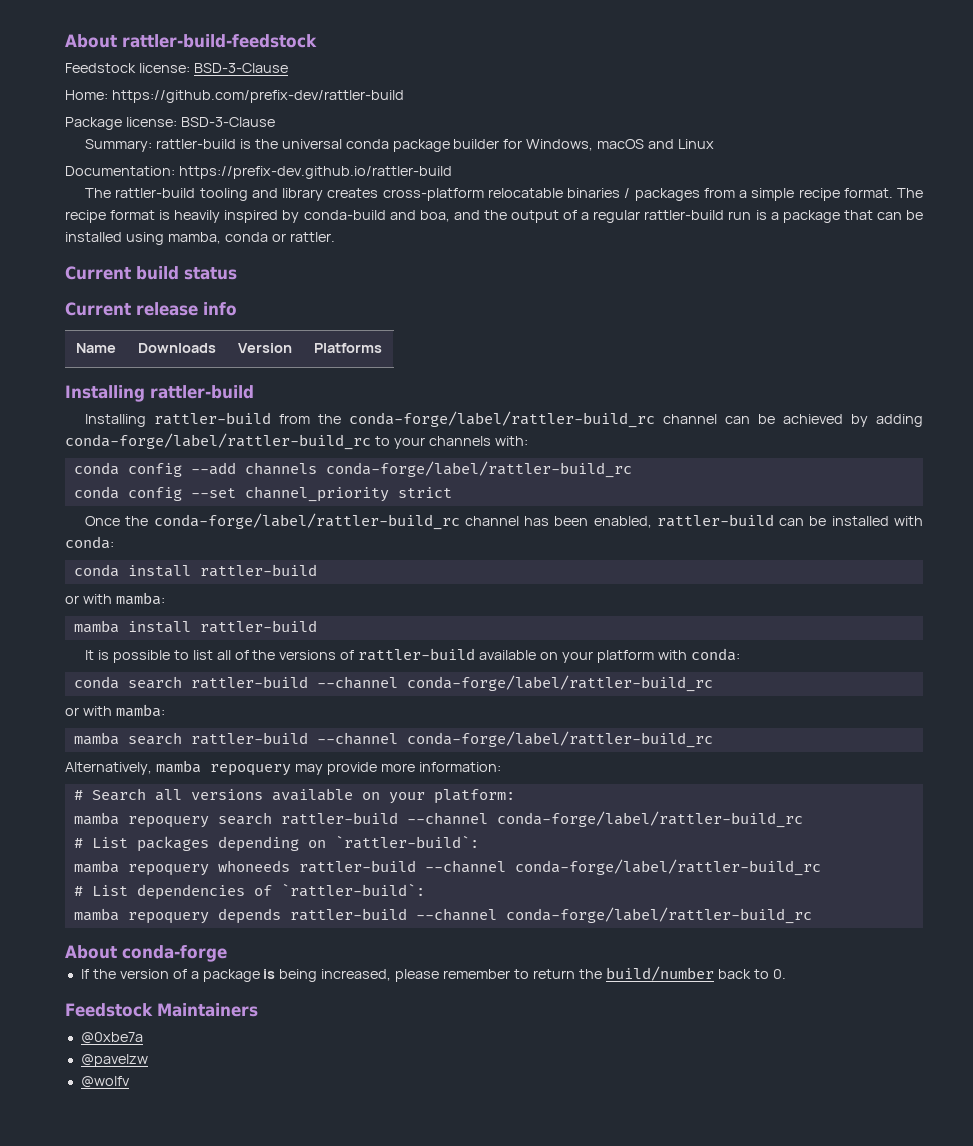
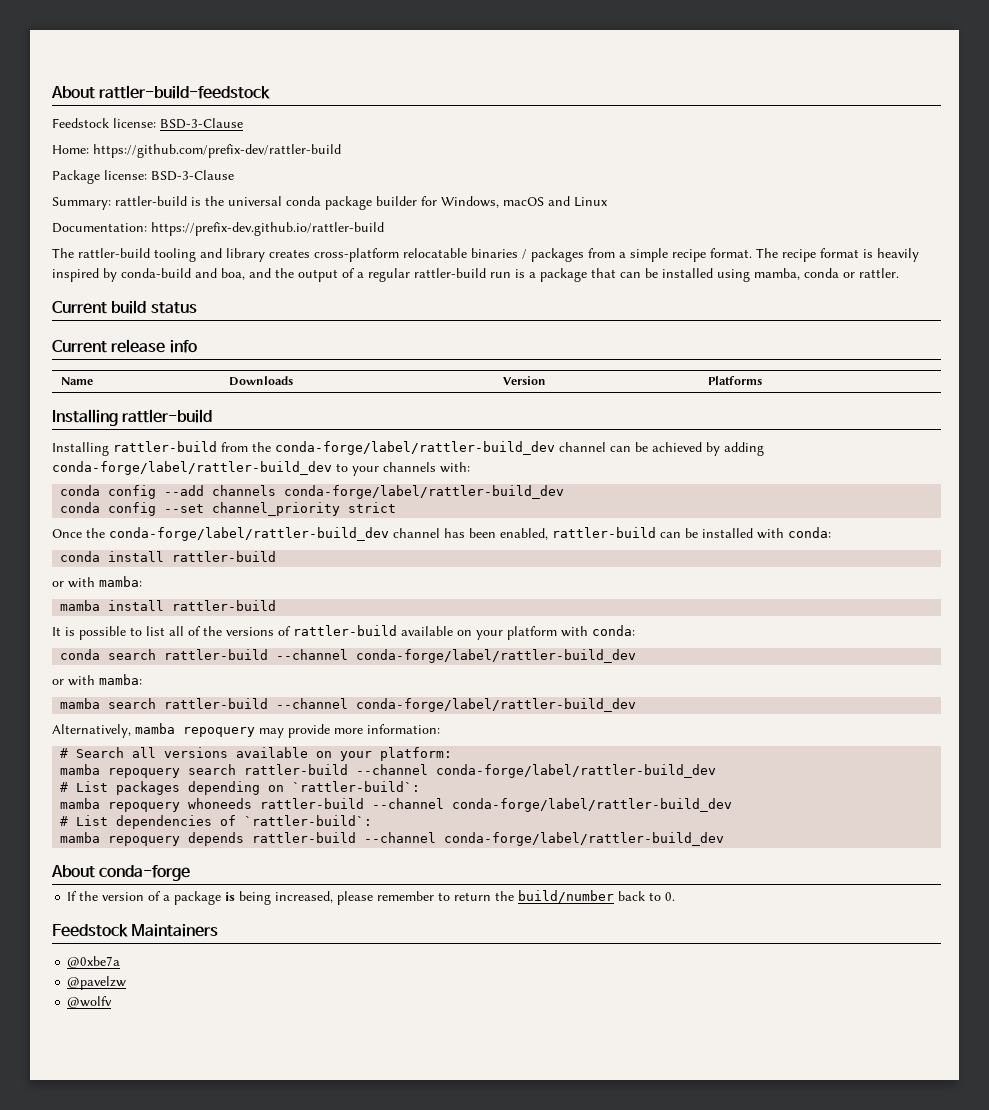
[349,411,656,428] conda-forge/label/rattler-build_rc -> [275,441,555,455] conda-forge/label/rattler-build_dev
[65,433,371,450] conda-forge/label/rattler-build_rc -> [52,461,332,475] conda-forge/label/rattler-build_dev
[325,461,632,478] conda-forge/label/rattler-build_rc -> [284,485,565,499] conda-forge/label/rattler-build_dev
[153,513,460,530] conda-forge/label/rattler-build_rc -> [109,527,389,541] conda-forge/label/rattler-build_dev
[406,675,713,692] conda-forge/label/rattler-build_rc -> [356,649,637,663] conda-forge/label/rattler-build_dev
[406,731,713,748] conda-forge/label/rattler-build_rc -> [356,698,637,712] conda-forge/label/rattler-build_dev
[496,811,803,828] conda-forge/label/rattler-build_rc -> [436,764,717,778] conda-forge/label/rattler-build_dev
[514,859,821,876] conda-forge/label/rattler-build_rc -> [452,798,733,812] conda-forge/label/rattler-build_dev
[505,907,812,924] conda-forge/label/rattler-build_rc -> [444,832,725,846] conda-forge/label/rattler-build_dev

